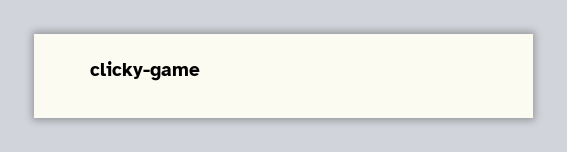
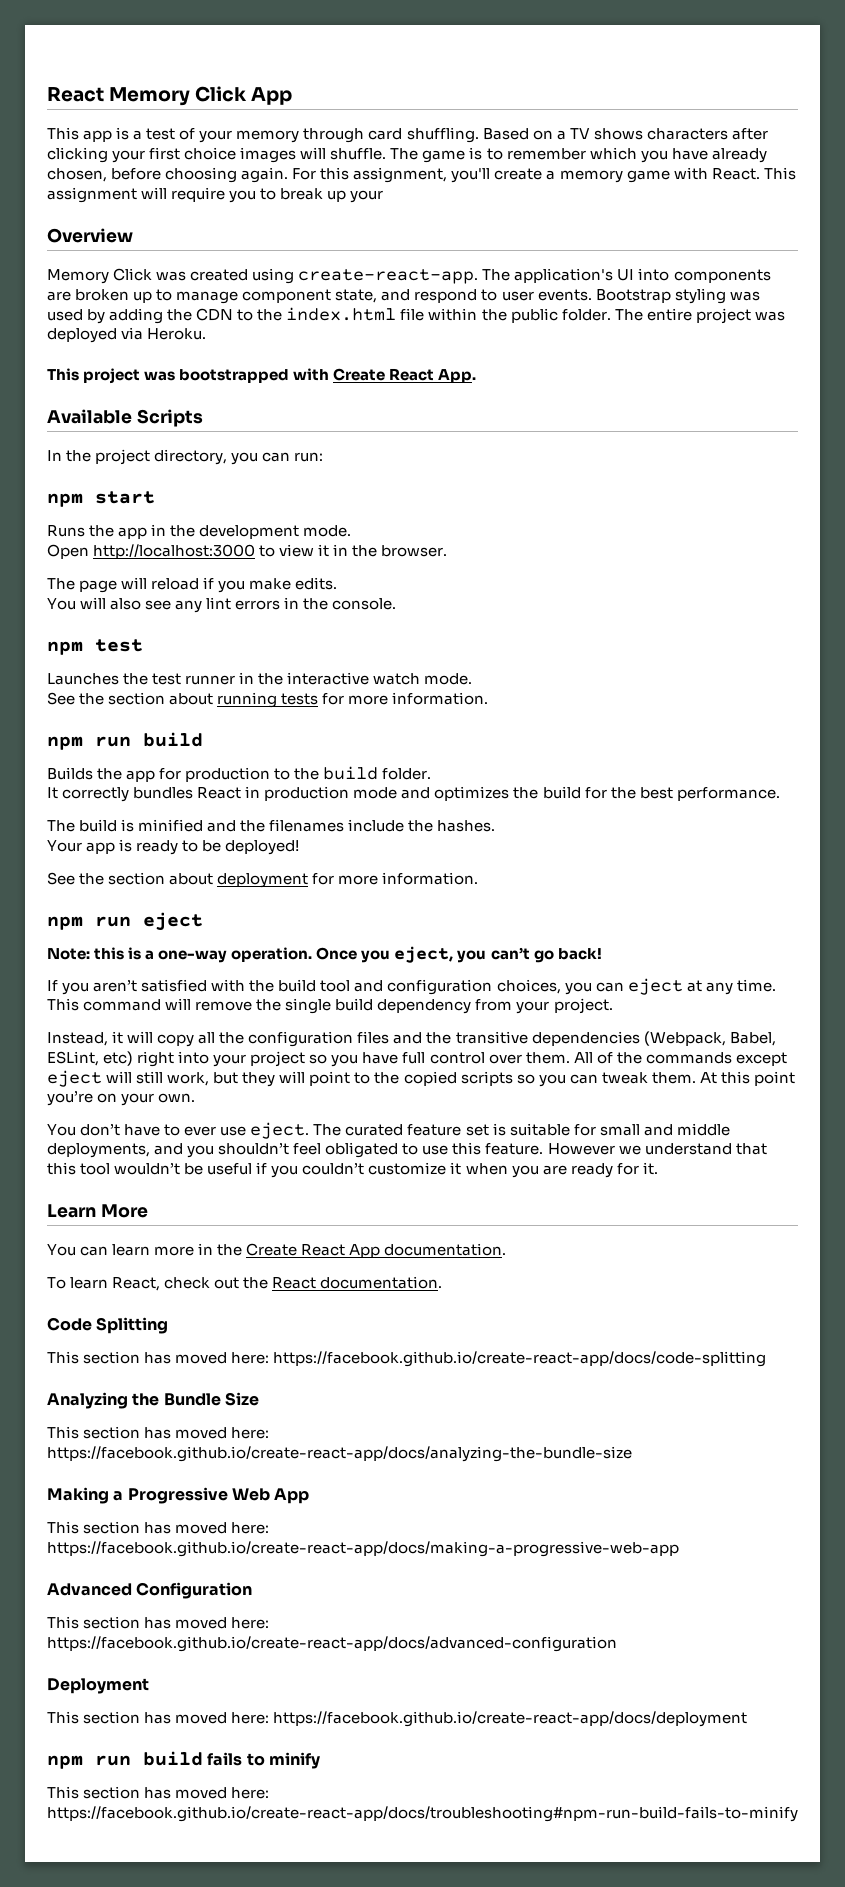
[90,61,200,81] clicky-game -> [47,86,293,106] [47,127,768,143] [47,147,767,163] [47,167,796,183] [47,187,384,203] [47,228,133,243] [47,268,771,284] [47,288,760,304] [47,307,785,324] [47,327,207,343] [47,368,477,384] [47,409,203,427] [47,449,324,465] [47,491,155,507] [47,524,352,539] [47,544,448,559] [47,577,338,593] [47,597,397,613] [47,639,143,655] [47,672,473,685] [47,692,489,708] [47,732,203,750] [47,766,432,782] [47,786,780,802] [47,819,496,832] [47,839,300,855] [47,872,479,888] [47,912,203,931] [47,946,602,963] [47,978,776,995] [47,998,613,1014] [47,1031,776,1047] [47,1051,787,1067] [47,1070,795,1087] [47,1090,196,1106] [47,1122,730,1139] [47,1142,767,1158] [47,1162,658,1178] [47,1204,148,1218] [47,1243,507,1258] [47,1276,443,1291] [47,1317,169,1334] [47,1351,767,1367] [47,1392,259,1409] [47,1426,270,1439] [47,1446,632,1462] [47,1487,310,1504] [47,1521,270,1534] [47,1541,679,1557] [47,1582,253,1599] [47,1616,270,1629] [47,1636,617,1652] [47,1678,149,1694] [47,1711,748,1727] [47,1751,320,1769] [47,1786,270,1799] [47,1806,798,1822] React Memory Click App // This app is a test of your memory through card shuffling. Based on a TV shows characters after clicking your first choice images will shuffle. The game is to remember which you have already chosen, before choosing again. For this assignment, you'll create a memory game with React. This assignment will require you to break up your // Overview // Memory Click was created using create-react-app. The application's UI into components are broken up to manage component state, and respond to user events. Bootstrap styling was used by adding the CDN to the index.html file within the public folder. The entire project was deployed via Heroku. // This project was bootstrapped with Create React App. // Available Scripts // In the project directory, you can run: // npm start // Runs the app in the development mode. // Open http://localhost:3000 to view it in the browser. // The page will reload if you make edits. // You will also see any lint errors in the console. // npm test // Launches the test runner in the interactive watch mode. // See the section about running tests for more information. // npm run build // Builds the app for production to the build folder. // It correctly bundles React in production mode and optimizes the build for the best performance. // The build is minified and the filenames include the hashes. // Your app is ready to be deployed! // See the section about deployment for more information. // npm run eject // Note: this is a one-way operation. Once you eject, you can’t go back! // If you aren’t satisfied with the build tool and configuration choices, you can eject at any time. This command will remove the single build dependency from your project. // Instead, it will copy all the configuration files and the transitive dependencies (Webpack, Babel, ESLint, etc) right into your project so you have full control over them. All of the commands except eject will still work, but they will point to the copied scripts so you can tweak them. At this point you’re on your own. // You don’t have to ever use eject. The curated feature set is suitable for small and middle deployments, and you shouldn’t feel obligated to use this feature. However we understand that this tool wouldn’t be useful if you couldn’t customize it when you are ready for it. // Learn More // You can learn more in the Create React App documentation. // To learn React, check out the React documentation. // Code Splitting // This section has moved here: https://facebook.github.io/create-react-app/docs/code-splitting // Analyzing the Bundle Size // This section has moved here: https://facebook.github.io/create-react-app/docs/analyzing-the-bundle-size // Making a Progressive Web App // This section has moved here: https://facebook.github.io/create-react-app/docs/making-a-progressive-web-app // Advanced Configuration // This section has moved here: https://facebook.github.io/create-react-app/docs/advanced-configuration // Deployment // This section has moved here: https://facebook.github.io/create-react-app/docs/deployment // npm run build fails to minify // This section has moved here: https://facebook.github.io/create-react-app/docs/troubleshooting#npm-run-build-fails-to-minify

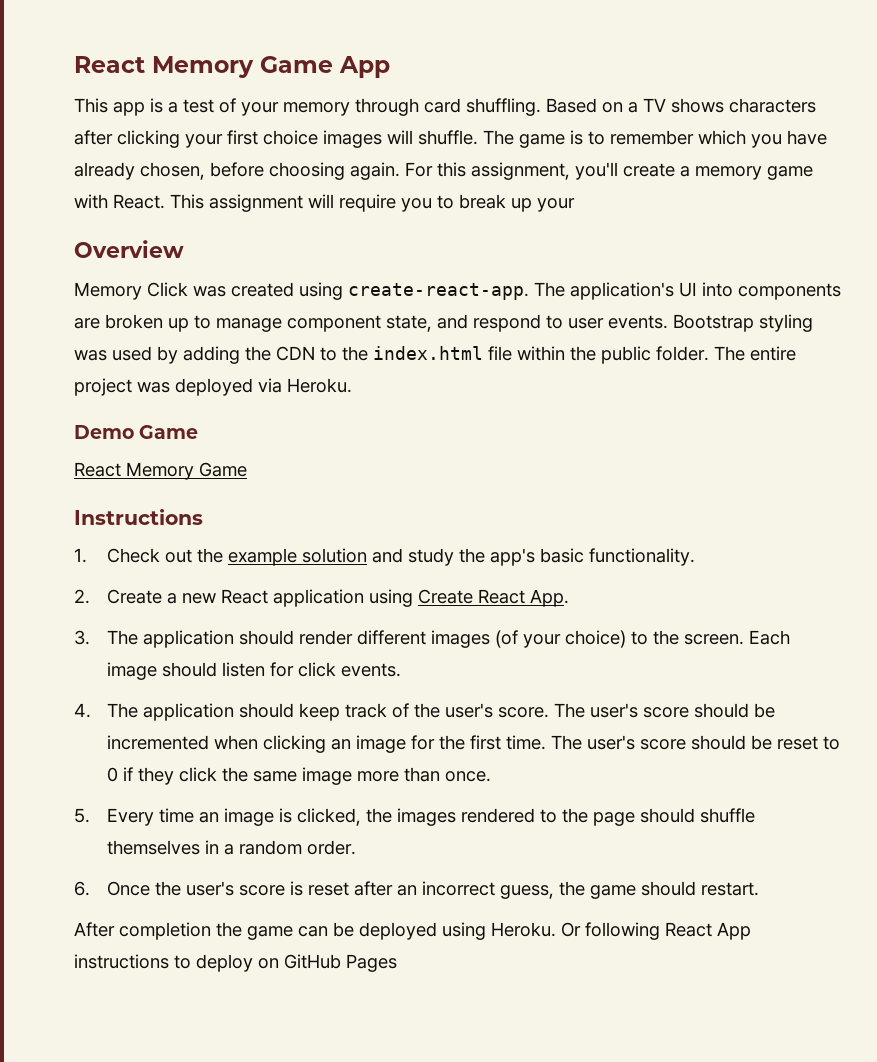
[47,86,248,106] React Memory Click -> [74,56,333,78] React Memory Game
[47,368,477,384] [47,409,203,427] [47,449,324,465] [47,491,155,507] [47,524,352,539] [47,544,448,559] [47,577,338,593] [47,597,397,613] [47,639,143,655] [47,672,473,685] [47,692,489,708] [47,732,203,750] [47,766,432,782] [47,786,780,802] [47,819,496,832] [47,839,300,855] [47,872,479,888] [47,912,203,931] [47,946,602,963] [47,978,776,995] [47,998,613,1014] [47,1031,776,1047] [47,1051,787,1067] [47,1070,795,1087] [47,1090,196,1106] [47,1122,730,1139] [47,1142,767,1158] [47,1162,658,1178] [47,1204,148,1218] [47,1243,507,1258] [47,1276,443,1291] [47,1317,169,1334] [47,1351,767,1367] [47,1392,259,1409] [47,1426,270,1439] [47,1446,632,1462] [47,1487,310,1504] [47,1521,270,1534] [47,1541,679,1557] [47,1582,253,1599] [47,1616,270,1629] [47,1636,617,1652] [47,1678,149,1694] [47,1711,748,1727] [47,1751,320,1769] [47,1786,270,1799] [47,1806,798,1822] This project was bootstrapped with Create React App. // Available Scripts // In the project directory, you can run: // npm start // Runs the app in the development mode. // Open http://localhost:3000 to view it in the browser. // The page will reload if you make edits. // You will also see any lint errors in the console. // npm test // Launches the test runner in the interactive watch mode. // See the section about running tests for more information. // npm run build // Builds the app for production to the build folder. // It correctly bundles React in production mode and optimizes the build for the best performance. // The build is minified and the filenames include the hashes. // Your app is ready to be deployed! // See the section about deployment for more information. // npm run eject // Note: this is a one-way operation. Once you eject, you can’t go back! // If you aren’t satisfied with the build tool and configuration choices, you can eject at any time. This command will remove the single build dependency from your project. // Instead, it will copy all the configuration files and the transitive dependencies (Webpack, Babel, ESLint, etc) right into your project so you have full control over them. All of the commands except eject will still work, but they will point to the copied scripts so you can tweak them. At this point you’re on your own. // You don’t have to ever use eject. The curated feature set is suitable for small and middle deployments, and you shouldn’t feel obligated to use this feature. However we understand that this tool wouldn’t be useful if you couldn’t customize it when you are ready for it. // Learn More // You can learn more in the Create React App documentation. // To learn React, check out the React documentation. // Code Splitting // This section has moved here: https://facebook.github.io/create-react-app/docs/code-splitting // Analyzing the Bundle Size // This section has moved here: https://facebook.github.io/create-react-app/docs/analyzing-the-bundle-size // Making a Progressive Web App // This section has moved here: https://facebook.github.io/create-react-app/docs/making-a-progressive-web-app // Advanced Configuration // This section has moved here: https://facebook.github.io/create-react-app/docs/advanced-configuration // Deployment // This section has moved here: https://facebook.github.io/create-react-app/docs/deployment // npm run build fails to minify // This section has moved here: https://facebook.github.io/create-react-app/docs/troubleshooting#npm-run-build-fails-to-minify -> [74,425,199,439] [74,462,247,480] [74,509,203,525] [74,548,695,566] [74,589,569,607] [74,630,790,648] [106,662,401,680] [74,703,775,721] [106,735,840,753] [106,767,491,785] [74,808,755,826] [106,840,356,855] [74,881,759,899] [74,922,751,940] [74,954,397,972] Demo Game // React Memory Game // Instructions // 1. Check out the example solution and study the app's basic functionality. // 2. Create a new React application using Create React App. // 3. The application should render different images (of your choice) to the screen. Each image should listen for click events. // 4. The application should keep track of the user's score. The user's score should be incremented when clicking an image for the first time. The user's score should be reset to 0 if they click the same image more than once. // 5. Every time an image is clicked, the images rendered to the page should shuffle themselves in a random order. // 6. Once the user's score is reset after an incorrect guess, the game should restart. // After completion the game can be deployed using Heroku. Or following React App instructions to deploy on GitHub Pages

